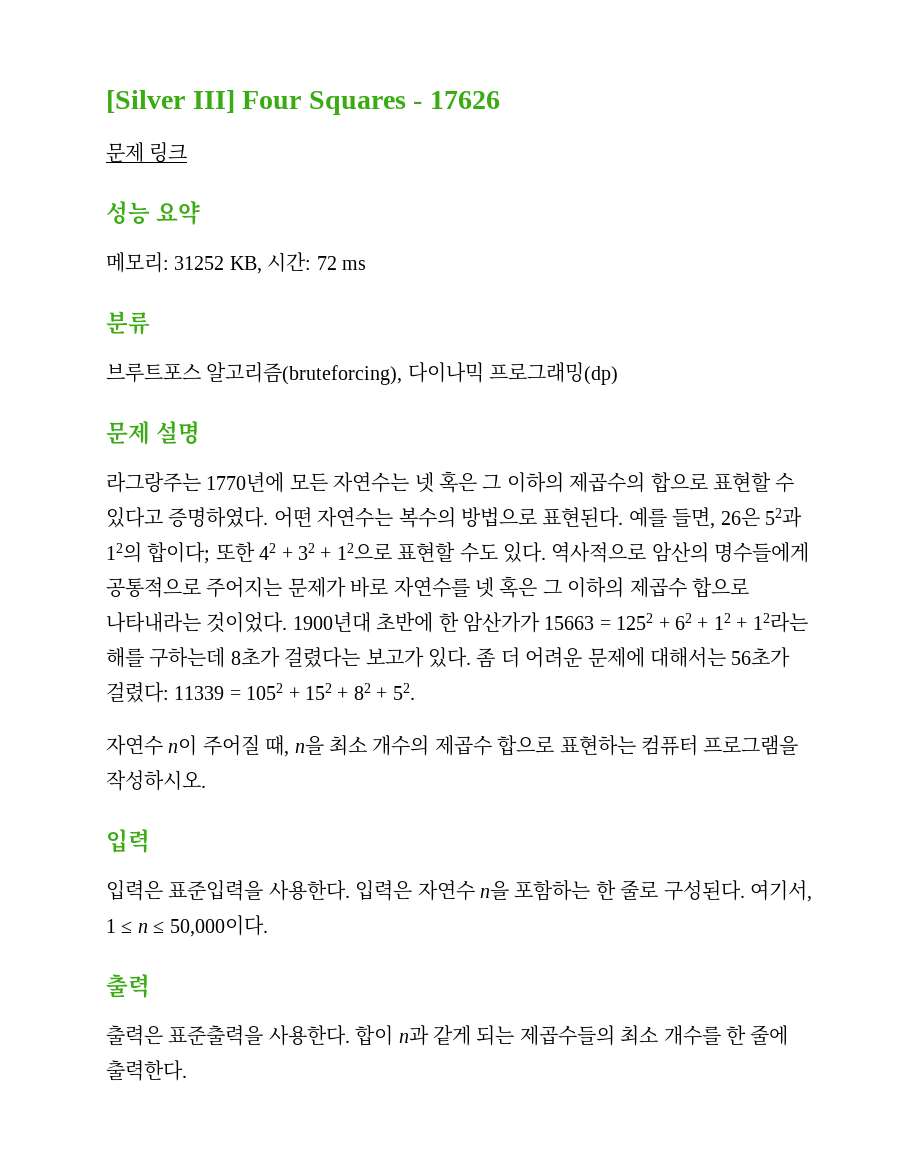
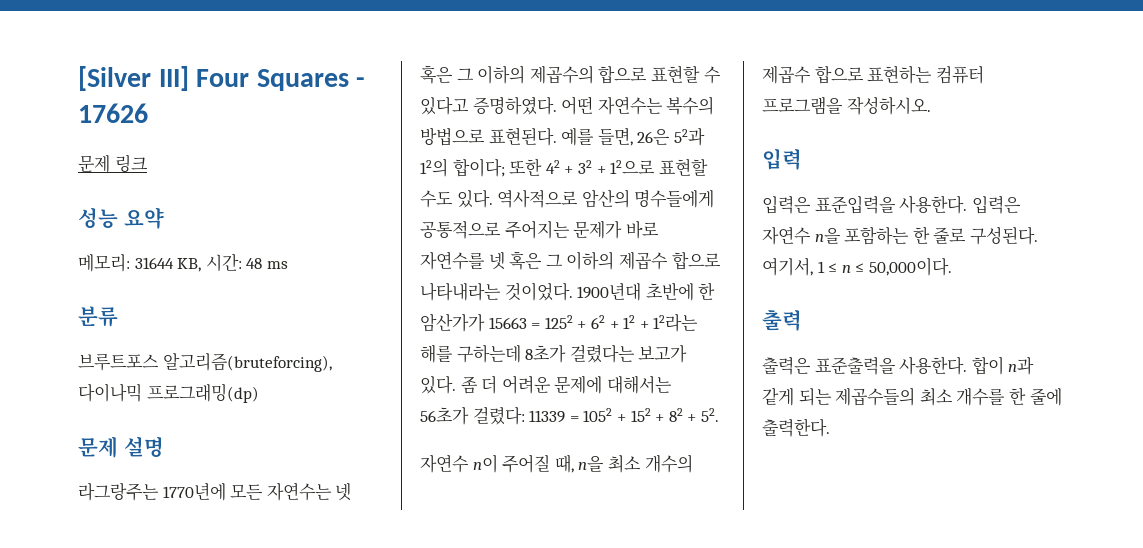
[174,256,225,270] 31252 -> [134,257,174,269] 31644
[316,256,337,270] 72 -> [246,258,263,269] 48

